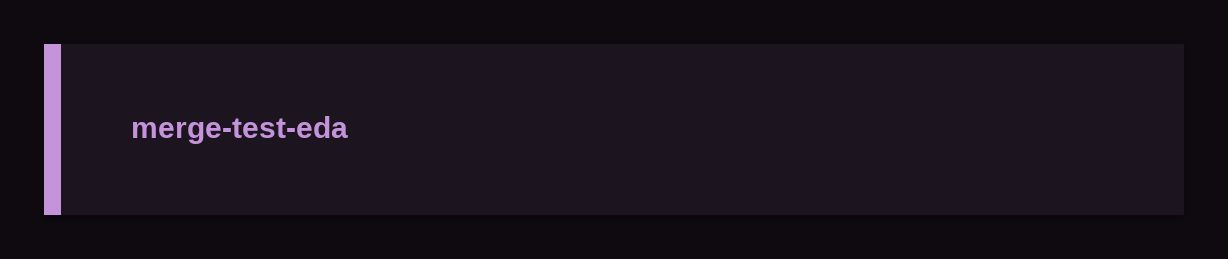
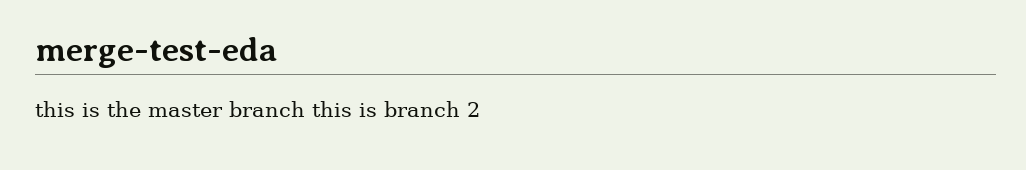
(348, 130) none -> [35,101,480,117] // this is the master branch this is branch 2

